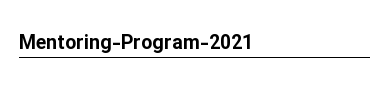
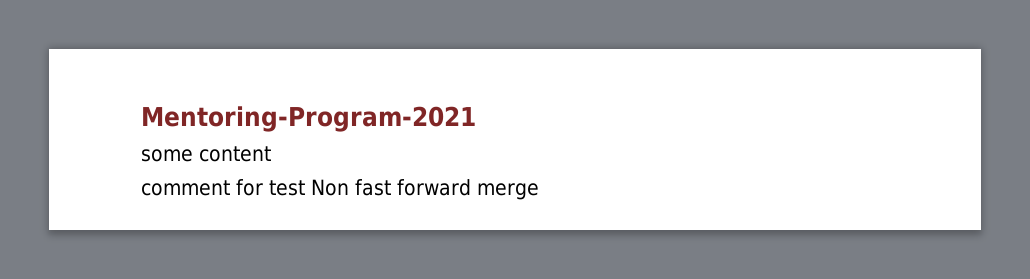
(253, 43) none -> [141,146,271,162] [141,179,539,200] // some content // comment for test Non fast forward merge

